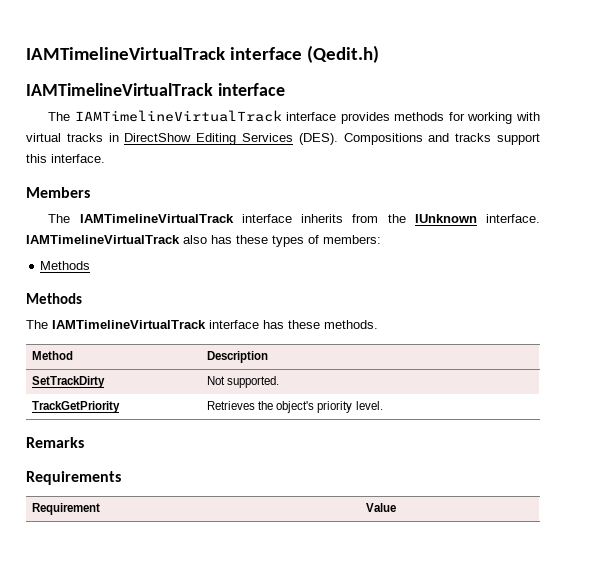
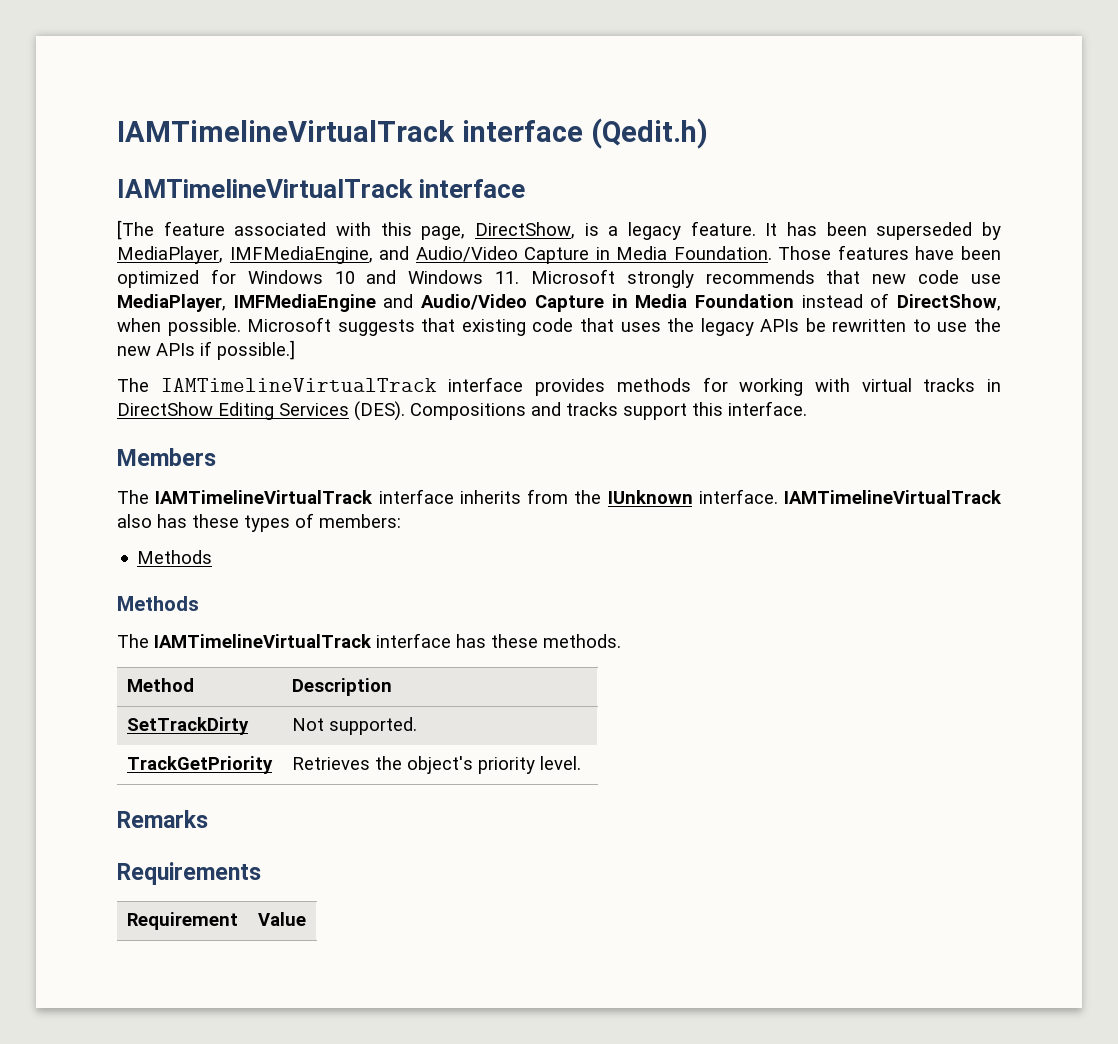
(285, 89) none -> [117,220,1001,240] [117,245,1001,264] [117,269,1001,288] [117,293,1002,312] [117,317,1001,336] [117,340,295,360] // [The feature associated with this page, DirectShow, is a legacy feature. It has been superseded by MediaPlayer, IMFMediaEngine, and Audio/Video Capture in Media Foundation. Those features have been optimized for Windows 10 and Windows 11. Microsoft strongly recommends that new code use MediaPlayer, IMFMediaEngine and Audio/Video Capture in Media Foundation instead of DirectShow, when possible. Microsoft suggests that existing code that uses the legacy APIs be rewritten to use the new APIs if possible.]

